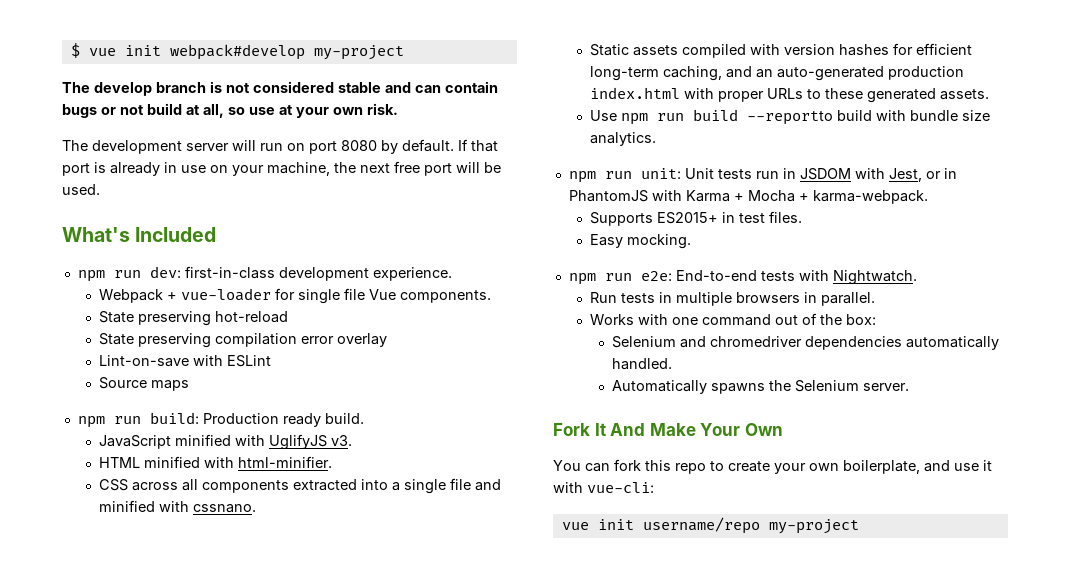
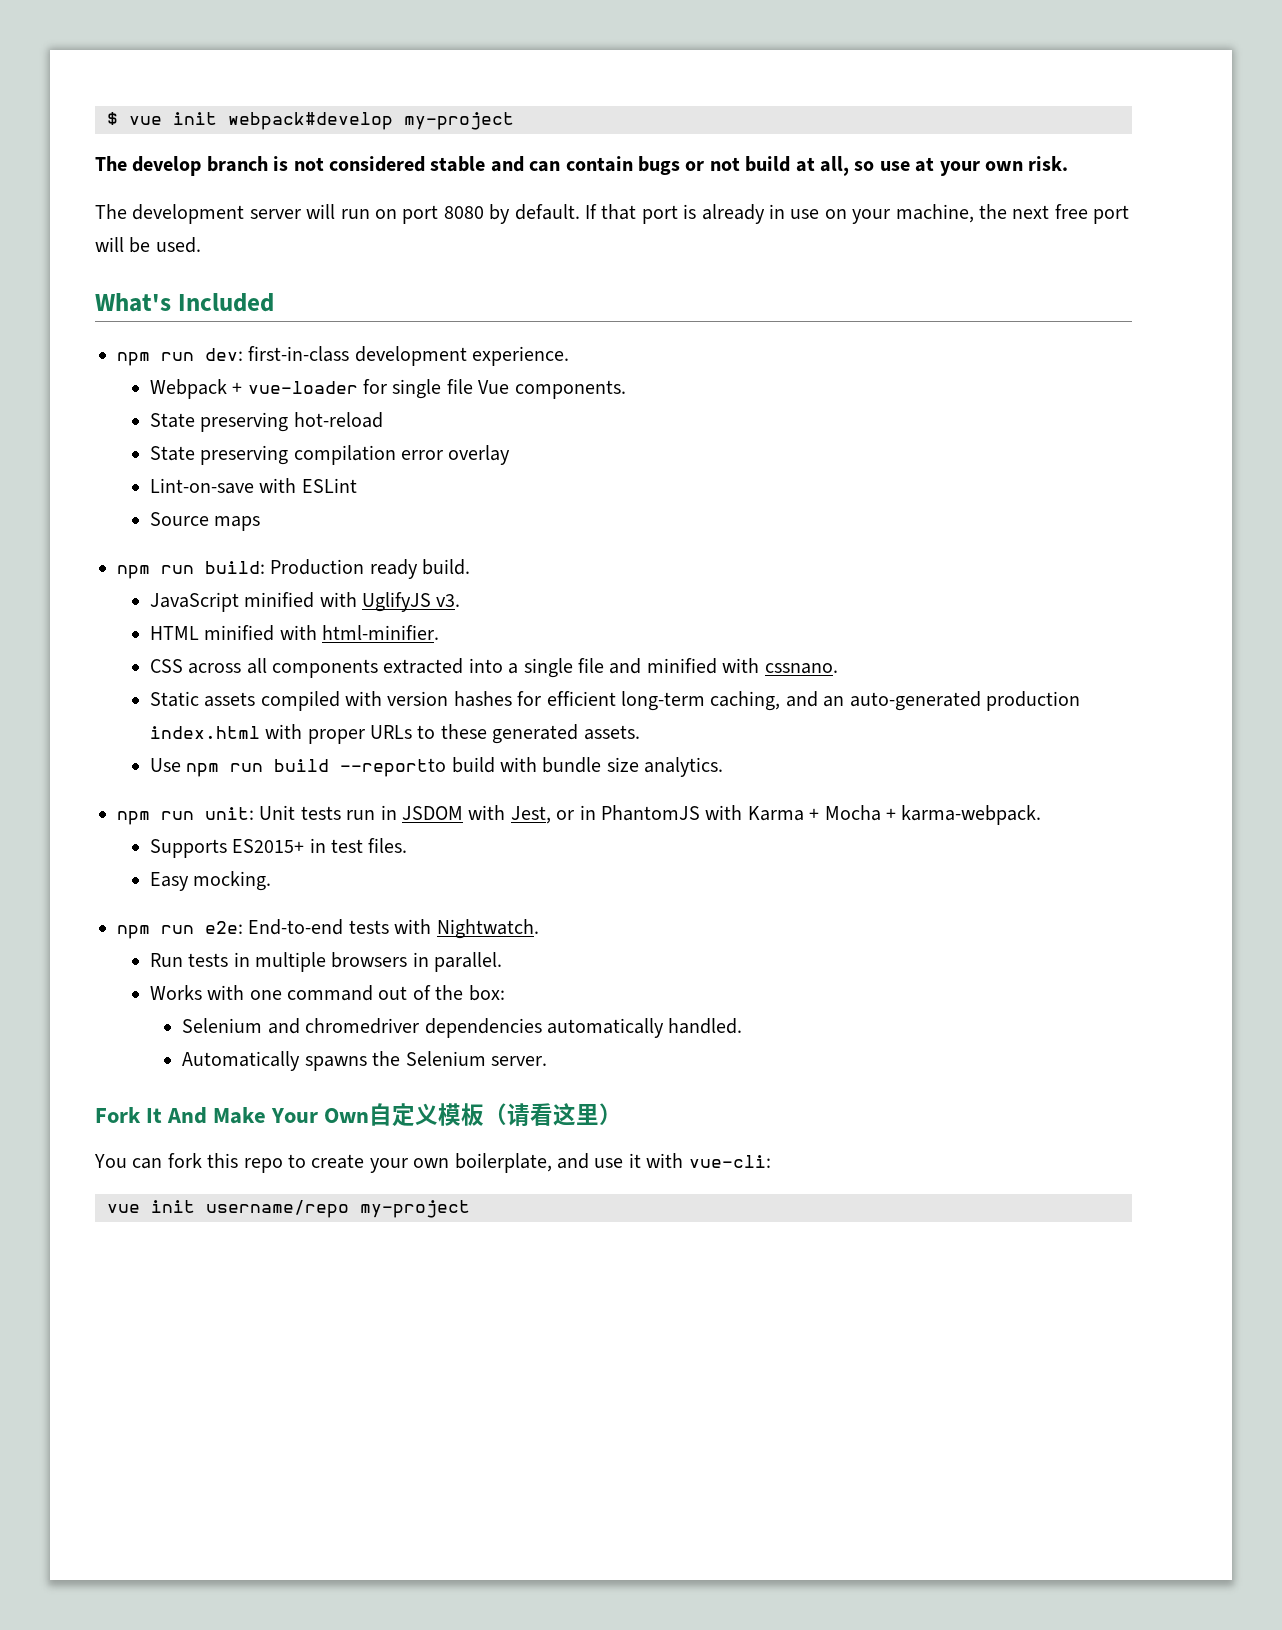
(783, 429) none -> [369,1103,623,1127] 自定义模板（请看这里）

